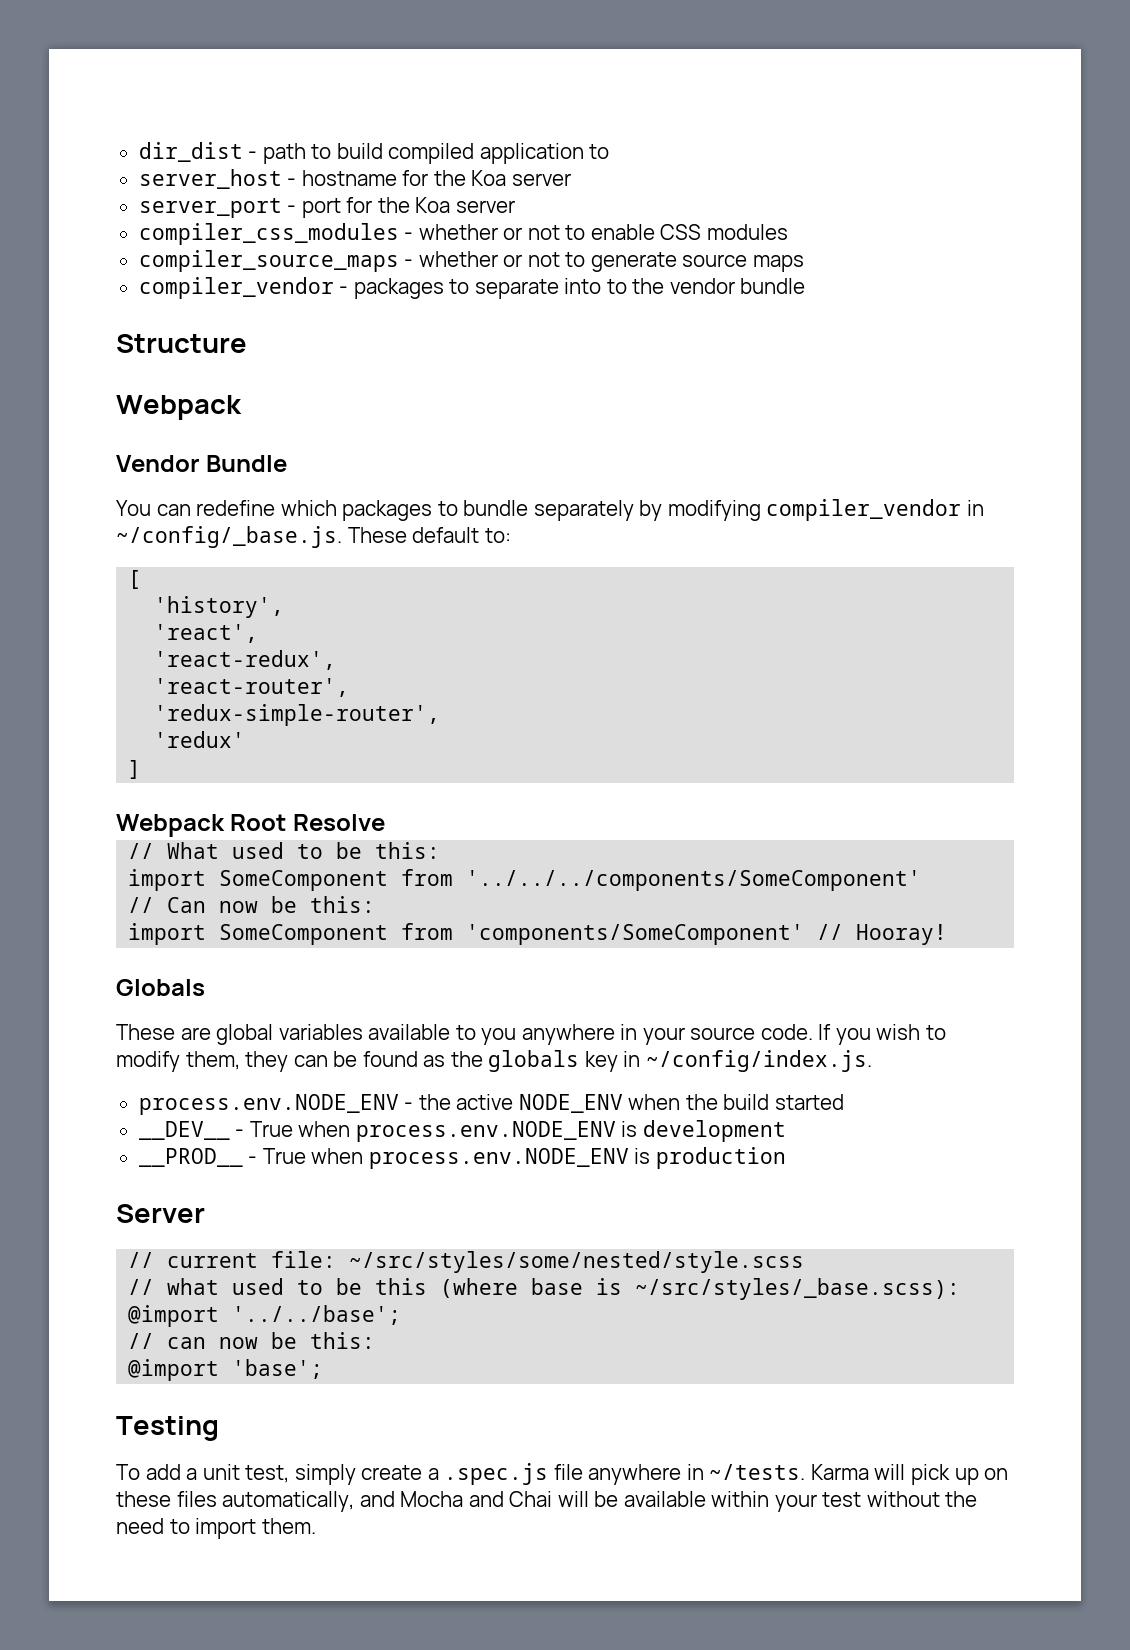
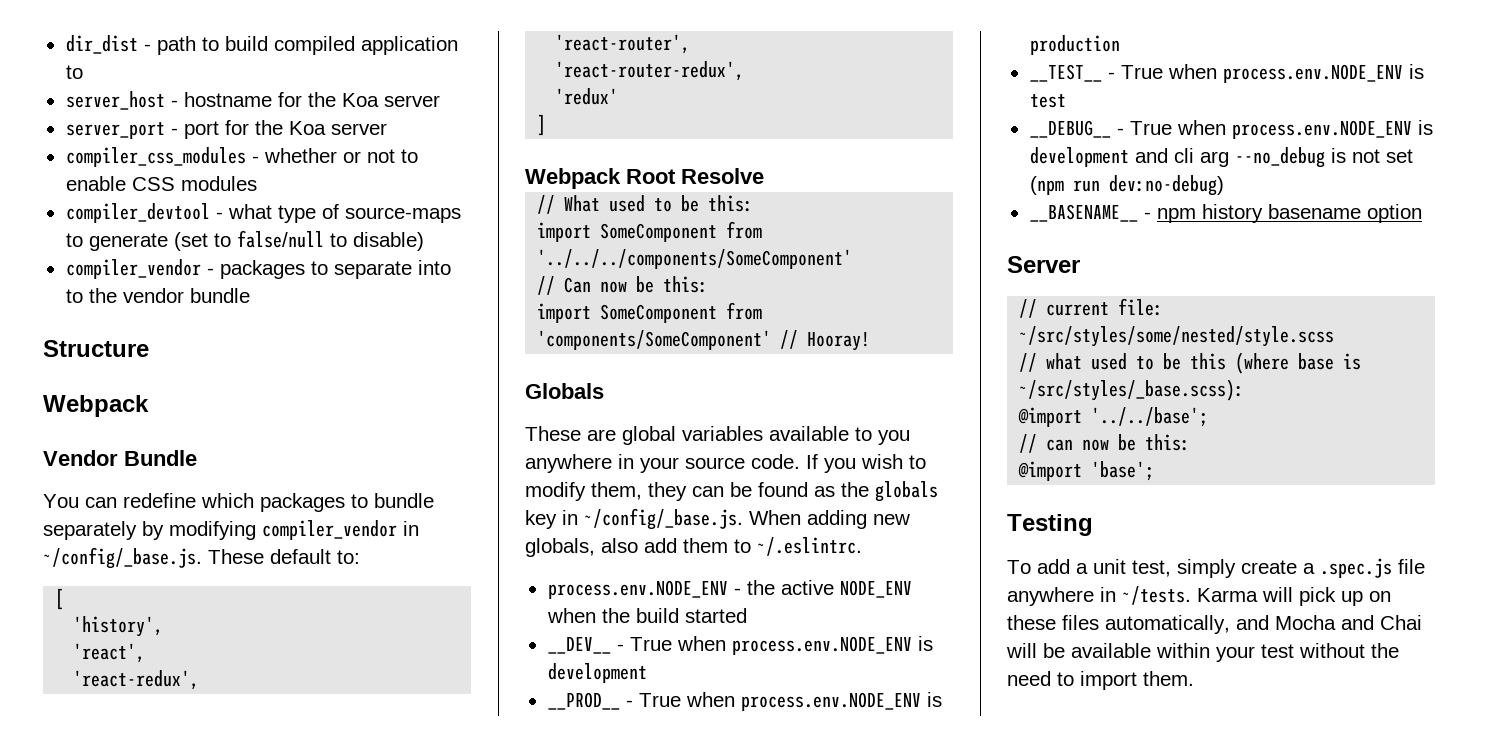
[138,250,804,272] compiler_source_maps - whether or not to generate source maps -> [65,203,461,223] [65,230,424,251] compiler_devtool - what type of source-maps to generate (set to false/null to disable)
[154,704,441,726] 'redux-simple-router', -> [555,61,745,81] 'react-router-redux',
[645,1050,872,1072] ~/config/index.js. -> [584,508,910,530] [525,537,862,557] ~/config/_base.js. When adding new globals, also add them to ~/.eslintrc.
(786, 1158) none -> [1029,64,1424,83] [1029,94,1066,108] [1029,120,1433,139] [1029,147,1413,168] [1029,175,1224,196] [1029,204,1422,223] // __TEST__ - True when process.env.NODE_ENV is test // __DEBUG__ - True when process.env.NODE_ENV is development and cli arg --no_debug is not set (npm run dev:no-debug) // __BASENAME__ - npm history basename option

